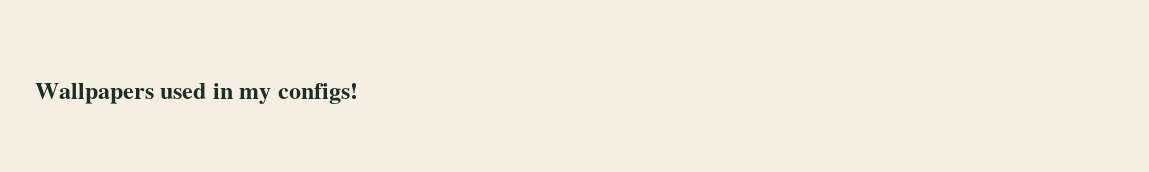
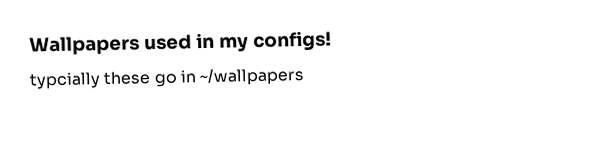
(358, 93) none -> [29,66,306,90] // typcially these go in ~/wallpapers

